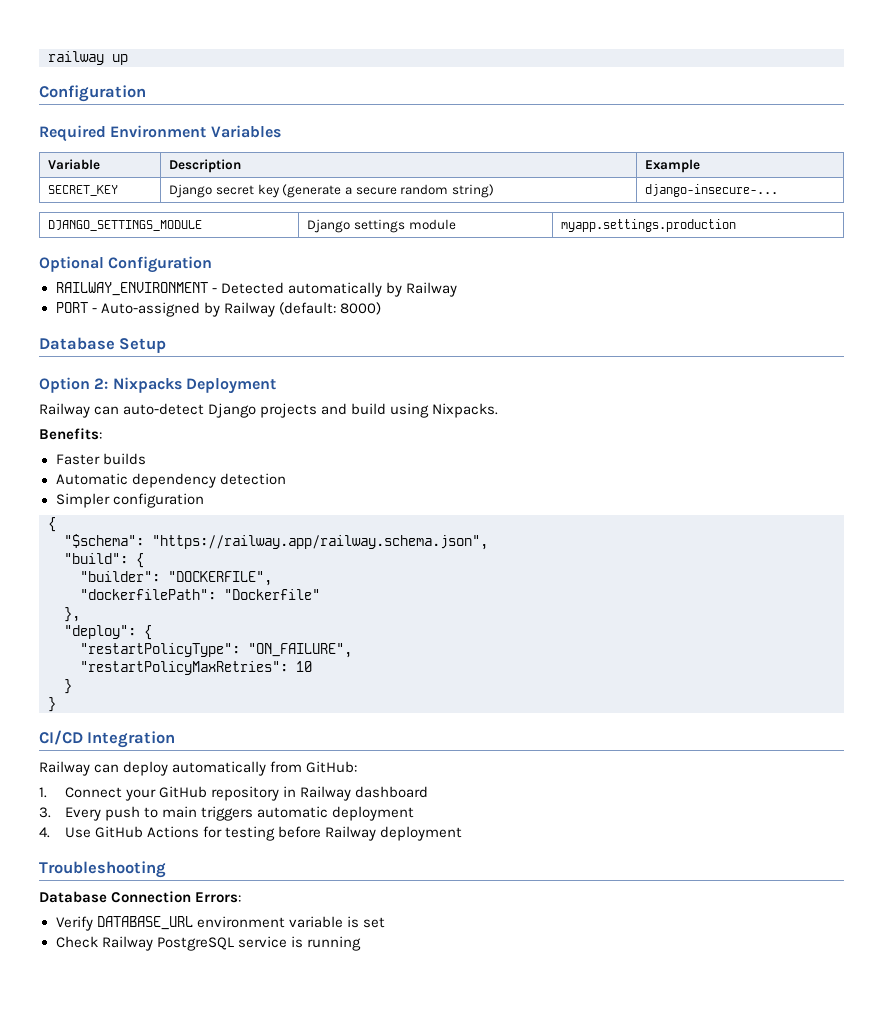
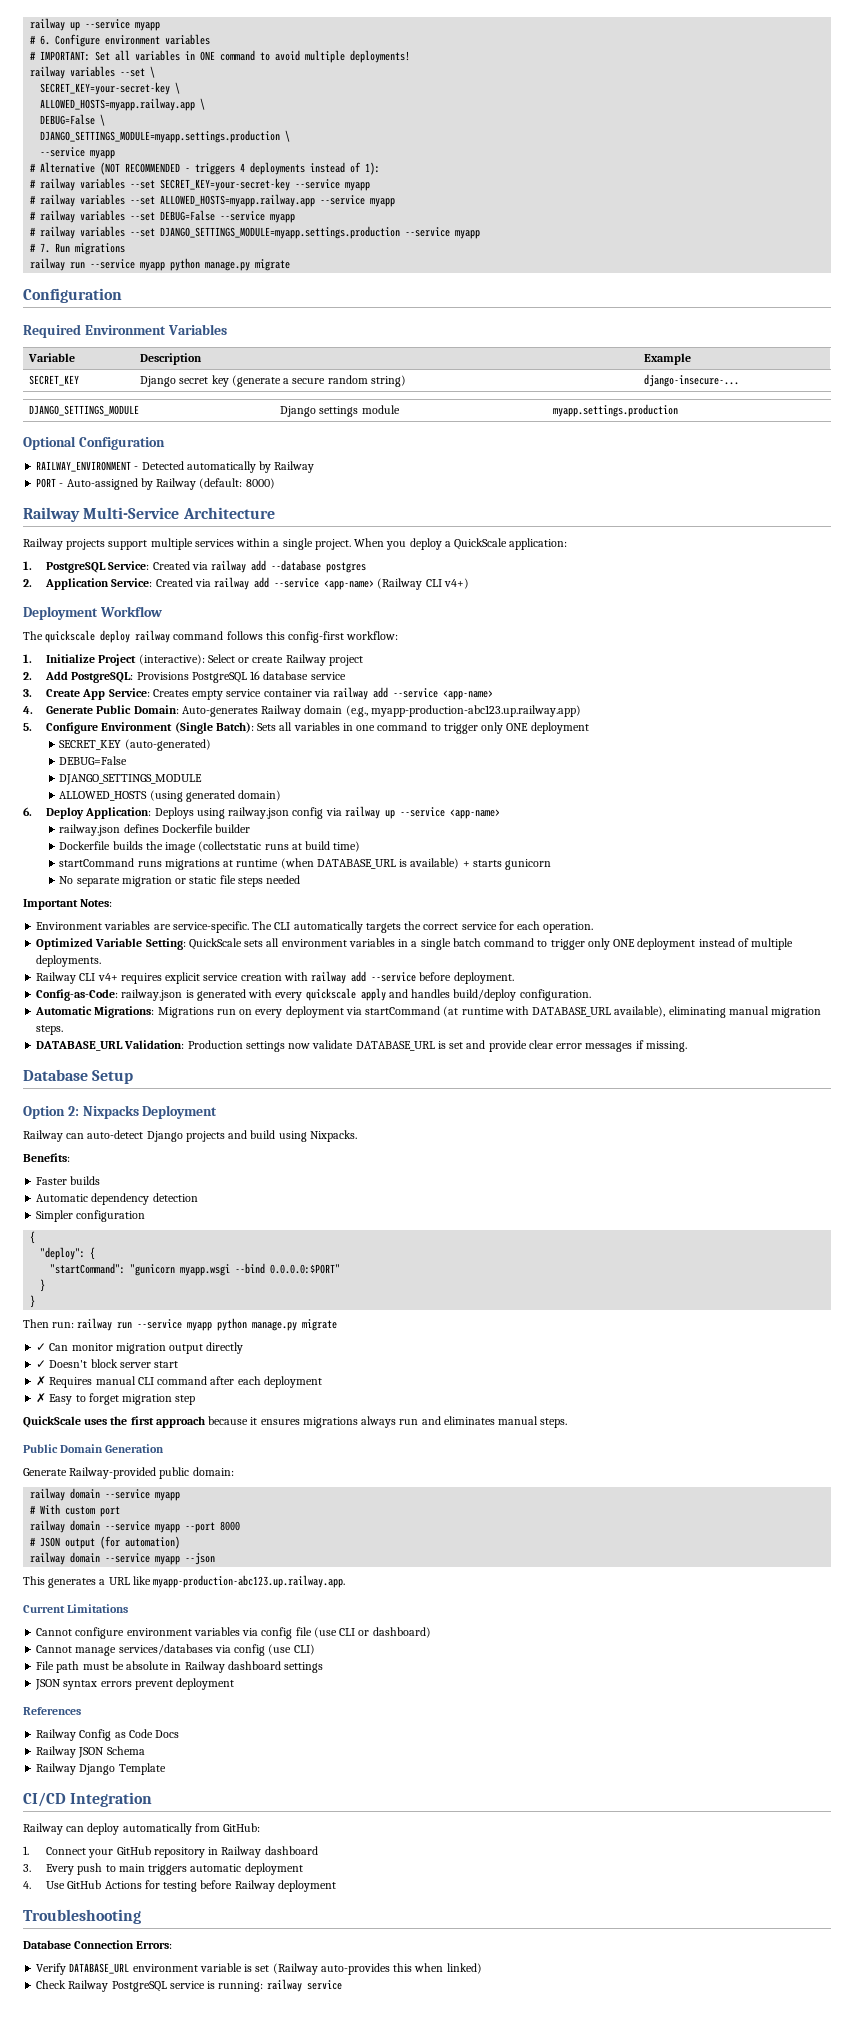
[48,51,128,65] railway up -> [30,18,161,31] [30,34,211,47] [30,50,411,63] [30,66,156,79] [40,82,181,95] [40,98,206,111] [40,114,106,126] [40,130,291,143] [40,147,116,159] [30,162,381,175] [30,178,371,191] [30,194,396,207] [30,210,296,223] [30,226,481,239] [30,243,126,255] [30,258,291,271] railway up --service myapp // # 6. Configure environment variables // # IMPORTANT: Set all variables in ONE command to avoid multiple deployments! // railway variables --set \ // SECRET_KEY=your-secret-key \ // ALLOWED_HOSTS=myapp.railway.app \ // DEBUG=False \ // DJANGO_SETTINGS_MODULE=myapp.settings.production \ // --service myapp // # Alternative (NOT RECOMMENDED - triggers 4 deployments instead of 1): // # railway variables --set SECRET_KEY=your-secret-key --service myapp // # railway variables --set ALLOWED_HOSTS=myapp.railway.app --service myapp // # railway variables --set DEBUG=False --service myapp // # railway variables --set DJANGO_SETTINGS_MODULE=myapp.settings.production --service myapp // # 7. Run migrations // railway run --service myapp python manage.py migrate
(381, 308) none -> [23,507,275,522] [23,538,568,550] [23,560,367,573] [23,577,469,590] [23,606,162,620] [23,630,399,643] [23,654,363,666] [23,671,346,683] [23,687,494,700] [23,705,581,717] [23,722,589,734] [59,739,211,751] [59,756,128,765] [59,774,203,785] [59,790,282,802] [23,806,500,819] [59,824,251,836] [59,841,361,853] [59,858,552,870] [59,875,301,887] [23,899,113,910] [36,921,594,933] [36,938,794,950] [36,955,102,967] [36,971,514,984] [36,988,591,1001] [35,1006,822,1018] [36,1025,64,1035] [36,1040,687,1052] // Railway Multi-Service Architecture // Railway projects support multiple services within a single project. When you deploy a QuickScale application: // 1. PostgreSQL Service: Created via railway add --database postgres // 2. Application Service: Created via railway add --service <app-name> (Railway CLI v4+) // Deployment Workflow // The quickscale deploy railway command follows this config-first workflow: // 1. Initialize Project (interactive): Select or create Railway project // 2. Add PostgreSQL: Provisions PostgreSQL 16 database service // 3. Create App Service: Creates empty service container via railway add --service <app-name> // 4. Generate Public Domain: Auto-generates Railway domain (e.g., myapp-production-abc123.up.railway.app) // 5. Configure Environment (Single Batch): Sets all variables in one command to trigger only ONE deployment // SECRET_KEY (auto-generated) // DEBUG=False // DJANGO_SETTINGS_MODULE // ALLOWED_HOSTS (using generated domain) // 6. Deploy Application: Deploys using railway.json config via railway up --service <app-name> // railway.json defines Dockerfile builder // Dockerfile builds the image (collectstatic runs at build time) // startCommand runs migrations at runtime (when DATABASE_URL is available) + starts gunicorn // No separate migration or static file steps needed // Important Notes: // Environment variables are service-specific. The CLI automatically targets the correct service for each operation. // Optimized Variable Setting: QuickScale sets all environment variables in a single batch command to trigger only ONE deployment instead of multiple deployments. // Railway CLI v4+ requires explicit service creation with railway add --service before deployment. // Config-as-Code: railway.json is generated with every quickscale apply and handles build/deploy configuration. // Automatic Migrations: Migrations run on every deployment via startCommand (at runtime with DATABASE_URL available), eliminating manual migration steps. // DATABASE_URL Validation: Production settings now validate DATABASE_URL is set and provide clear error messages if missing.
[64,534,488,550] [64,553,144,568] [80,571,272,586] [80,589,320,600] [64,607,80,622] [64,625,152,640] [80,643,352,658] [80,661,312,675] [64,679,72,694] [48,697,56,712] "$schema": "https://railway.app/railway.schema.json", // "build": { // "builder": "DOCKERFILE", // "dockerfilePath": "Dockerfile" // }, // "deploy": { // "restartPolicyType": "ON_FAILURE", // "restartPolicyMaxRetries": 10 // } // } -> [40,1247,96,1260] [50,1263,341,1276] [40,1279,46,1292] [30,1295,36,1308] [23,1318,338,1331] [36,1342,244,1354] [36,1359,179,1368] [36,1376,322,1388] [36,1393,196,1405] [23,1416,568,1428] [23,1444,165,1453] [23,1467,234,1479] [30,1488,181,1501] [30,1504,121,1517] [30,1520,241,1533] [30,1536,181,1549] [30,1552,216,1565] [23,1575,346,1588] [23,1604,129,1613] [36,1627,431,1639] [36,1644,315,1656] [36,1661,324,1673] [35,1678,235,1690] [23,1707,81,1715] [36,1729,180,1741] [36,1746,145,1758] [36,1763,166,1775] "deploy": { // "startCommand": "gunicorn myapp.wsgi --bind 0.0.0.0:$PORT" // } // } // Then run: railway run --service myapp python manage.py migrate // ✓ Can monitor migration output directly // ✓ Doesn't block server start // ✗ Requires manual CLI command after each deployment // ✗ Easy to forget migration step // QuickScale uses the first approach because it ensures migrations always run and eliminates manual steps. // Public Domain Generation // Generate Railway-provided public domain: // railway domain --service myapp // # With custom port // railway domain --service myapp --port 8000 // # JSON output (for automation) // railway domain --service myapp --json // This generates a URL like myapp-production-abc123.up.railway.app. // Current Limitations // Cannot configure environment variables via config file (use CLI or dashboard) // Cannot manage services/databases via config (use CLI) // File path must be absolute in Railway dashboard settings // JSON syntax errors prevent deployment // References // Railway Config as Code Docs // Railway JSON Schema // Railway Django Template
(385, 922) none -> [272,1963,482,1975] (Railway auto-provides this when linked)
[306,936,361,951] running -> [218,1979,342,1992] running: railway service

